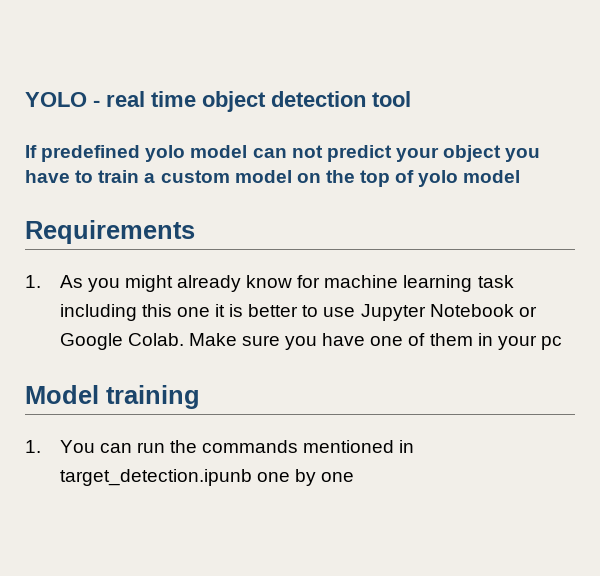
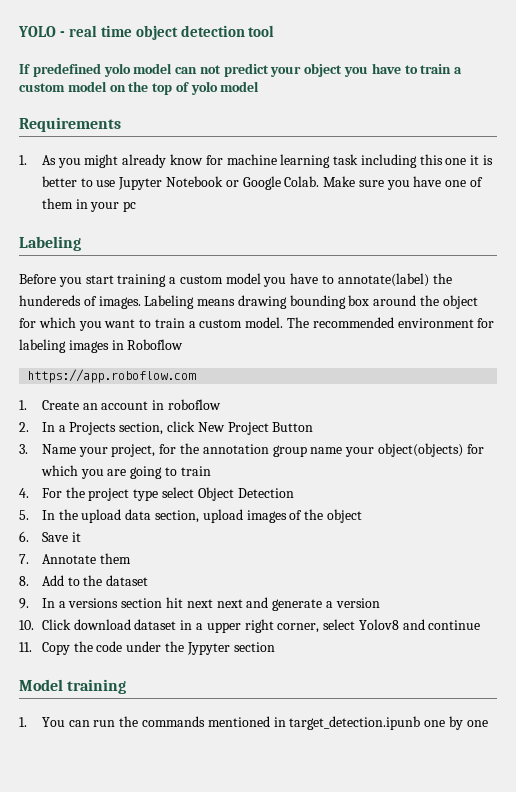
(562, 343) none -> [19,236,81,251] [19,273,452,287] [19,295,478,309] [19,317,495,331] [19,339,184,353] [27,369,197,383] [19,399,221,410] [19,421,314,435] [19,443,484,457] [40,465,211,479] [19,487,294,501] [19,509,362,523] [19,531,81,542] [19,553,131,564] [19,575,149,586] [19,597,380,611] [19,619,481,633] [19,641,275,655] // Labeling // Before you start training a custom model you have to annotate(label) the hundereds of images. Labeling means drawing bounding box around the object for which you want to train a custom model. The recommended environment for labeling images in Roboflow // https://app.roboflow.com // 1. Create an account in roboflow // 2. In a Projects section, click New Project Button // 3. Name your project, for the annotation group name your object(objects) for which you are going to train // 4. For the project type select Object Detection // 5. In the upload data section, upload images of the object // 6. Save it // 7. Annotate them // 8. Add to the dataset // 9. In a versions section hit next next and generate a version // 10. Click download dataset in a upper right corner, select Yolov8 and continue // 11. Copy the code under the Jypyter section

